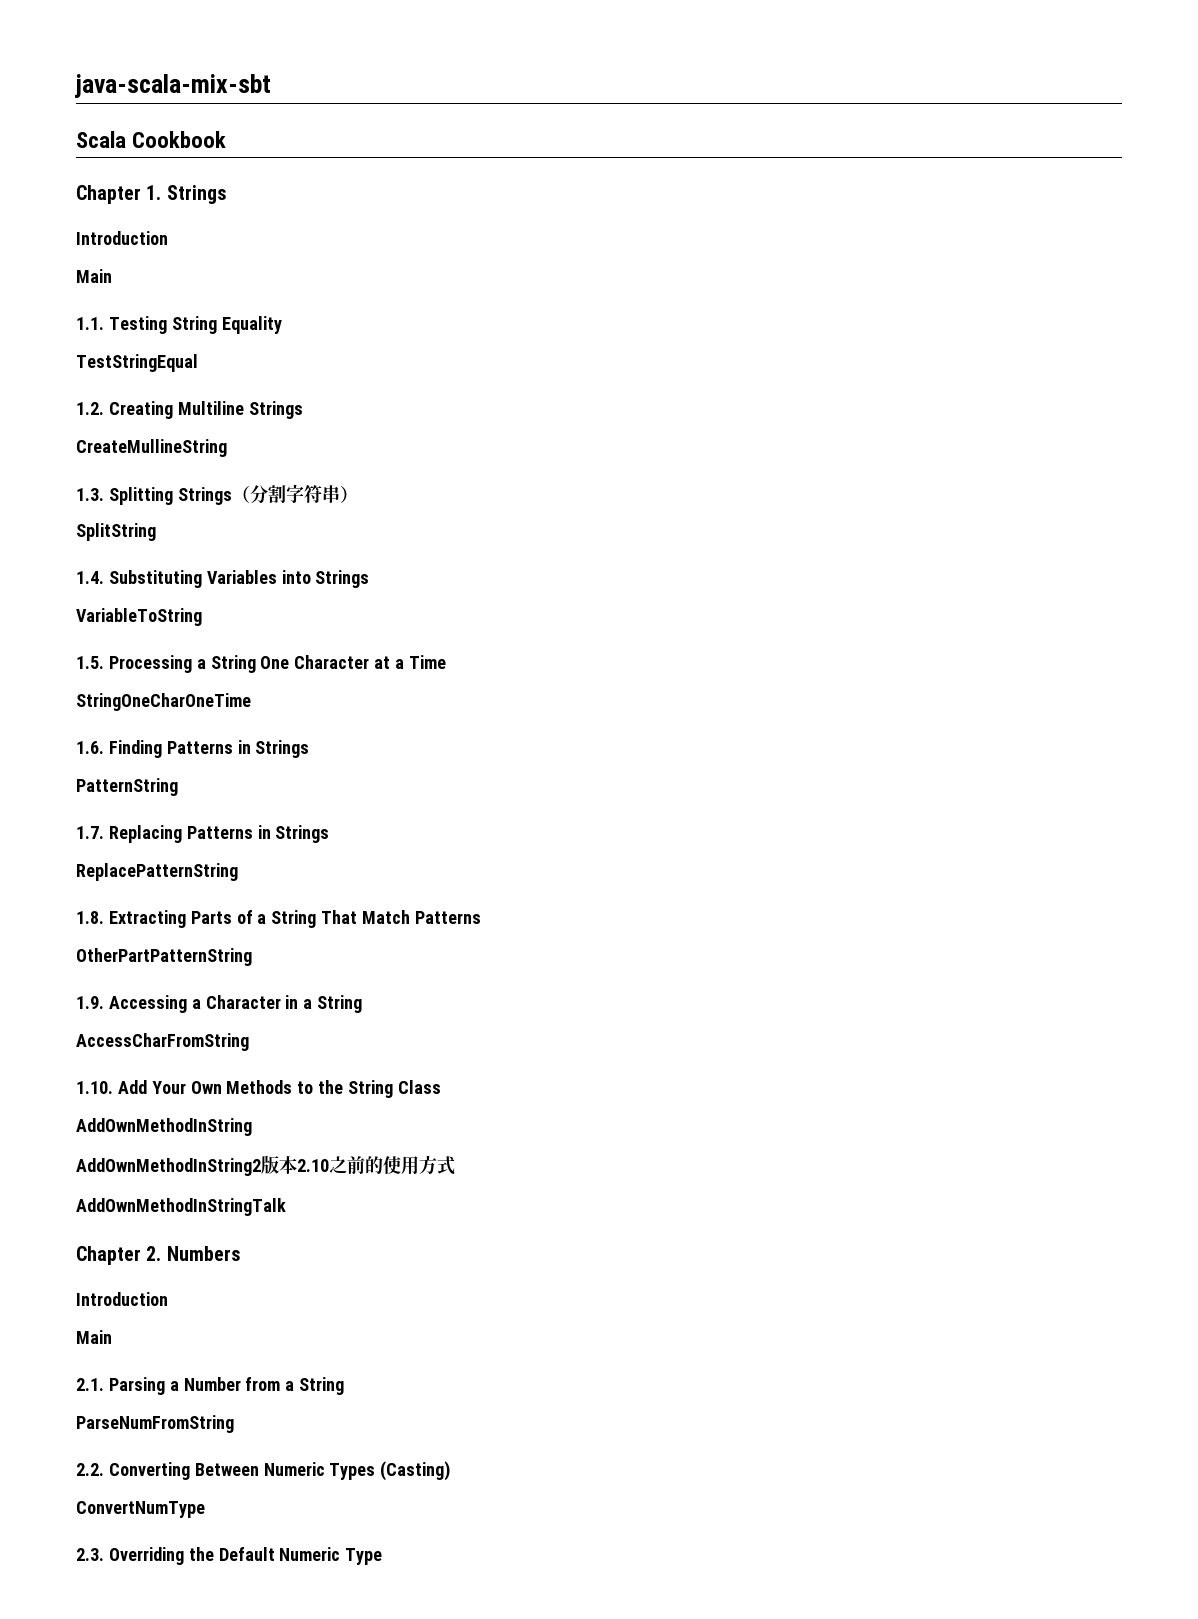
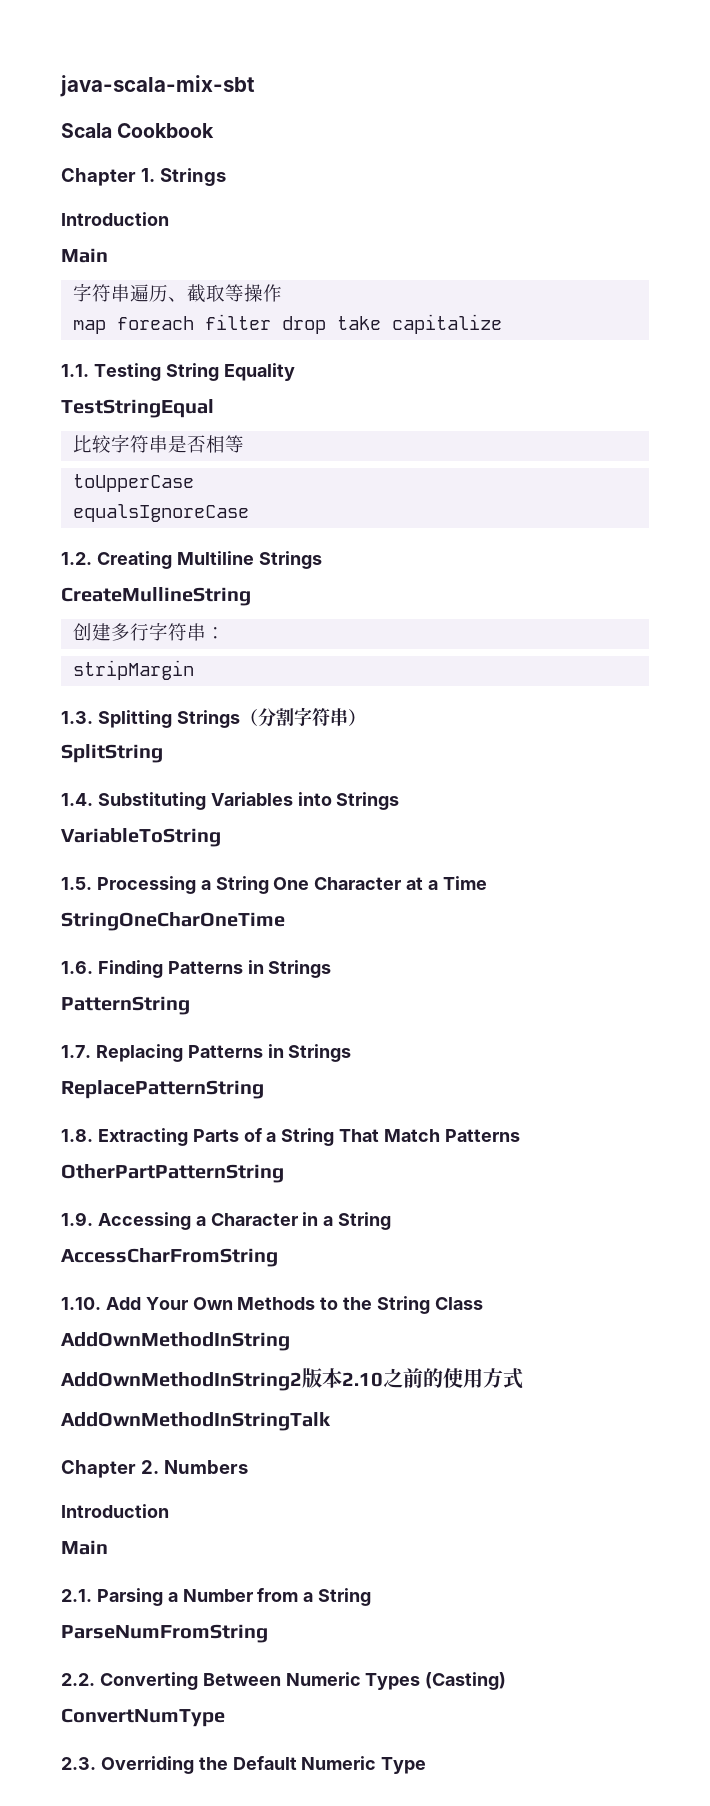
(112, 276) none -> [73,283,282,303] [73,314,502,334] // 字符串遍历、截取等操作 // map foreach filter drop take capitalize
(198, 363) none -> [73,434,244,453] [73,474,194,492] [73,504,249,522] // 比较字符串是否相等 // toUpperCase // equalsIgnoreCase
(227, 448) none -> [73,622,225,641] [73,660,194,680] // 创建多行字符串： // stripMargin

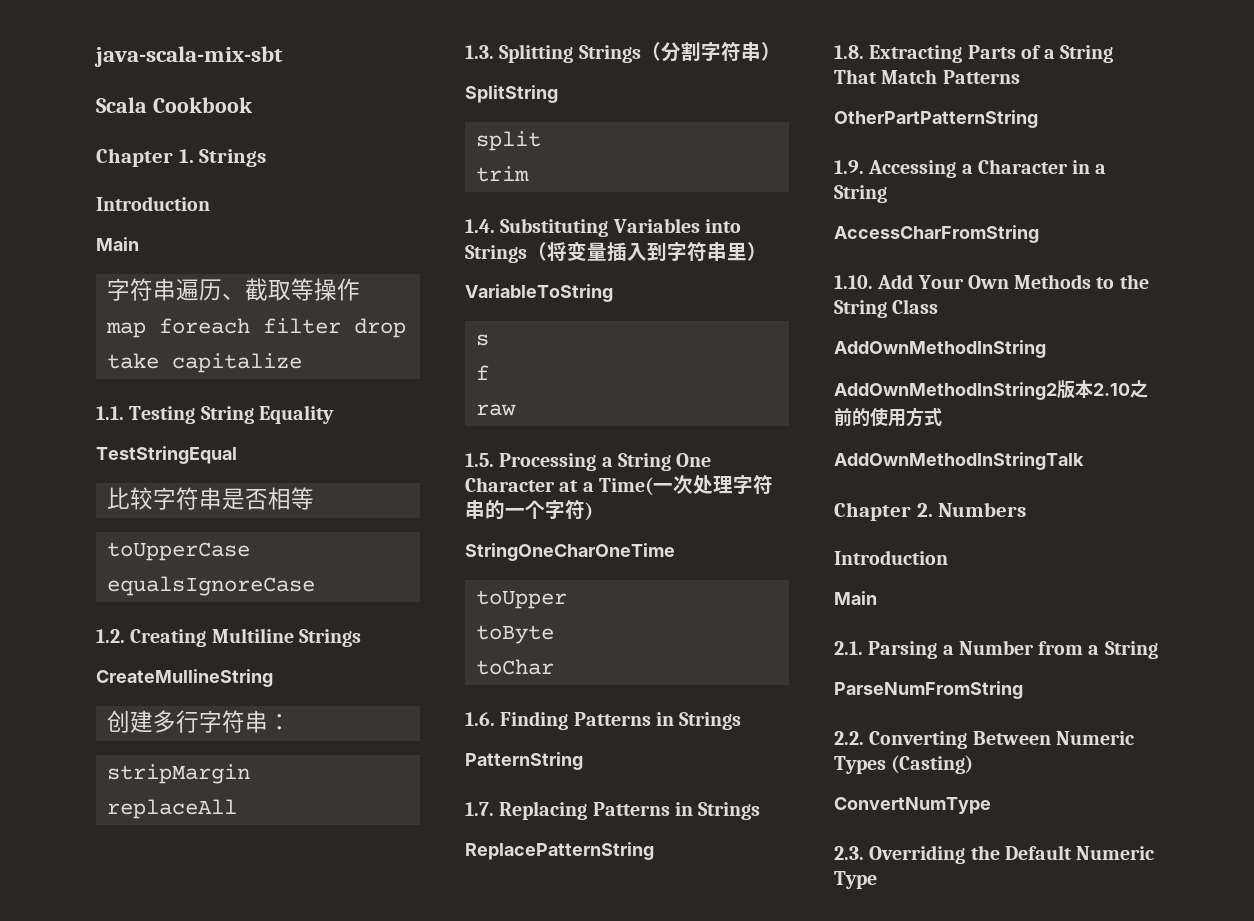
(194, 670) none -> [106,799,237,819] // replaceAll
(163, 753) none -> [475,131,541,151] [475,166,529,182] // split // trim
[61,828,221,847] // VariableToString -> [527,241,767,261] [465,284,613,302] [475,334,489,346] [475,365,489,380] [475,404,516,416] （将变量插入到字符串里） // VariableToString // s // f // raw
[442,876,487,890] [61,912,285,931] Time // StringOneCharOneTime -> [598,475,773,496] [465,500,593,521] [465,543,675,561] [475,590,567,609] [475,625,554,644] [475,659,554,675] Time(一次处理字符串的一个字符) // StringOneCharOneTime // toUpper // toByte // toChar

